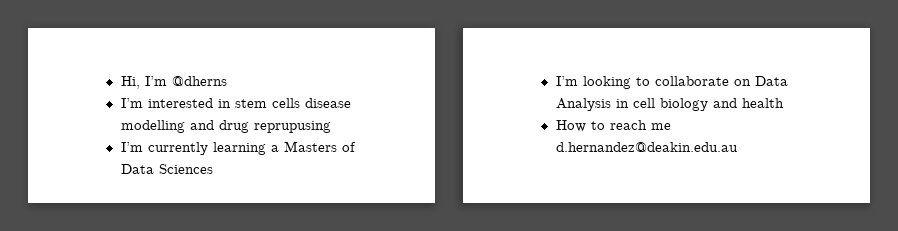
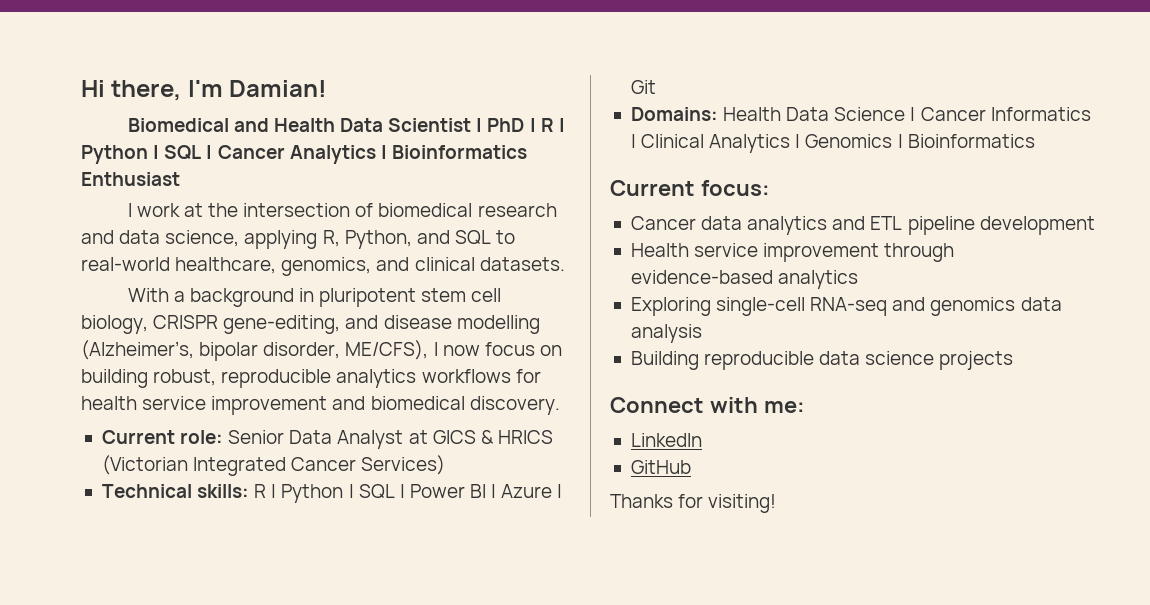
[120,76,227,89] [120,98,351,108] [120,120,331,133] [120,141,356,155] [120,164,213,174] [555,76,788,89] [555,98,784,111] [555,120,671,132] [555,142,738,152] Hi, I’m @dherns // I’m interested in stem cells disease modelling and drug reprupusing // I’m currently learning a Masters of Data Sciences // I’m looking to collaborate on Data Analysis in cell biology and health // How to reach me d.hernandez@deakin.edu.au -> [81,80,328,101] [127,118,565,132] [81,145,527,164] [81,172,180,186] [127,203,557,217] [81,230,516,249] [81,257,565,276] [127,288,502,307] [81,315,540,334] [81,340,562,361] [81,369,541,388] [81,396,560,415] [101,430,553,449] [101,455,446,476] [101,484,563,503] [630,80,656,94] [630,107,1091,121] [630,134,1035,153] [610,180,770,196] [630,216,1095,235] [630,243,955,262] [630,270,859,289] [630,297,1062,316] [630,324,702,343] [630,351,1014,370] [610,397,805,413] [630,433,702,447] [630,460,691,474] [610,494,777,513] Hi there, I'm Damian! // Biomedical and Health Data Scientist | PhD | R | Python | SQL | Cancer Analytics | Bioinformatics Enthusiast // I work at the intersection of biomedical research and data science, applying R, Python, and SQL to real-world healthcare, genomics, and clinical datasets. // With a background in pluripotent stem cell biology, CRISPR gene-editing, and disease modelling (Alzheimer’s, bipolar disorder, ME/CFS), I now focus on building robust, reproducible analytics workflows for health service improvement and biomedical discovery. // Current role: Senior Data Analyst at GICS & HRICS (Victorian Integrated Cancer Services) // Technical skills: R | Python | SQL | Power BI | Azure | Git // Domains: Health Data Science | Cancer Informatics | Clinical Analytics | Genomics | Bioinformatics // Current focus: // Cancer data analytics and ETL pipeline development // Health service improvement through evidence-based analytics // Exploring single-cell RNA-seq and genomics data analysis // Building reproducible data science projects // Connect with me: // LinkedIn // GitHub // Thanks for visiting!

